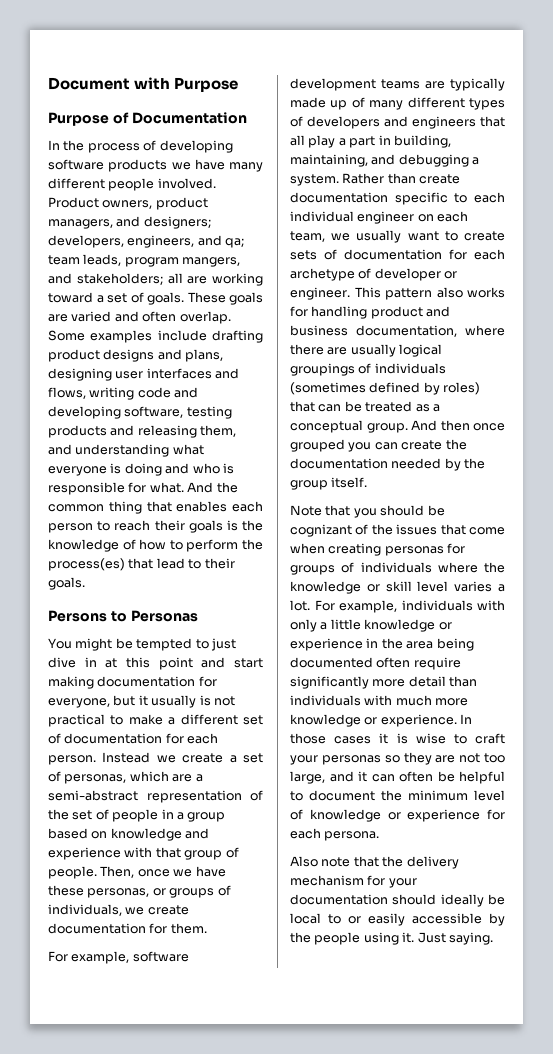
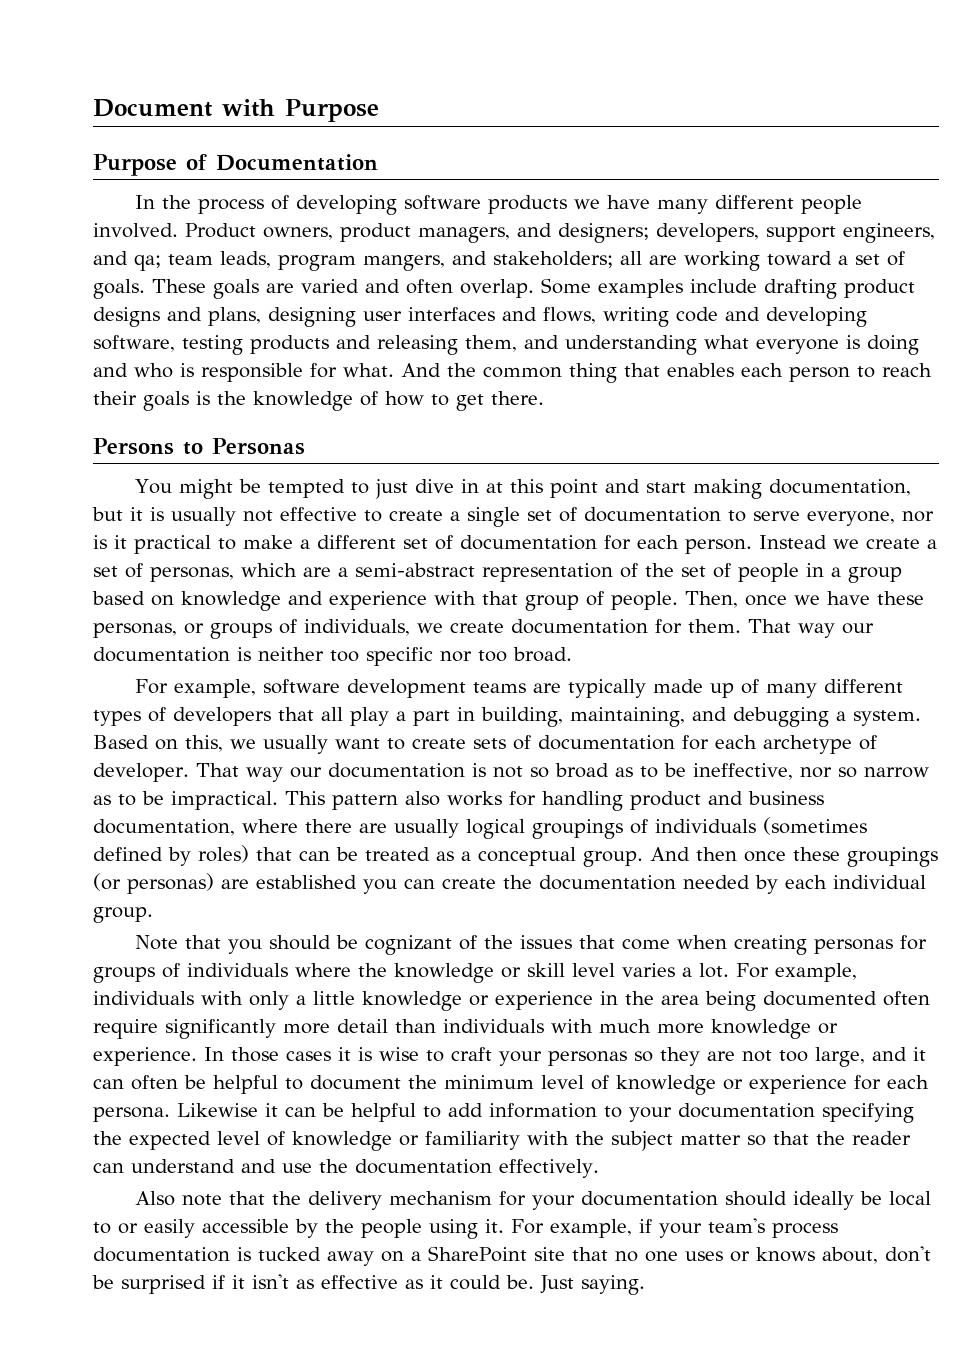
(124, 241) none -> [766,226,836,242] support
[186,539,263,552] [48,558,235,571] [48,577,85,590] perform the process(es) that lead to their goals. -> [456,391,544,411] get there.
[97,676,217,687] [48,695,235,708] documentation for everyone, but it usually is not -> [769,479,912,496] [92,507,934,527] [93,535,127,549] documentation, but it is usually not effective to create a single set of documentation to serve everyone, nor is it
(207, 928) none -> [748,619,874,638] [93,647,572,666] That way our documentation is neither too specific nor too broad.
[384,116,476,129] and engineers -> (271, 716) none
[342,173,461,184] [290,192,505,205] [290,211,469,224] [290,231,325,242] Rather than create documentation specific to each individual engineer on each team, -> [93,735,223,752] Based on this,
[374,268,458,281] [290,287,350,300] developer or engineer. -> [93,763,929,782] [93,791,278,810] developer. That way our documentation is not so broad as to be ineffective, nor so narrow as to be impractical.
[290,439,345,452] grouped -> [793,847,938,867] [93,873,357,894] these groupings (or personas) are established
[464,458,486,469] [290,477,368,490] the group itself. -> [785,875,926,889] [93,907,153,923] each individual group.
(380, 836) none -> [177,1103,914,1123] [93,1131,911,1151] [93,1159,599,1178] Likewise it can be helpful to add information to your documentation specifying the expected level of knowledge or familiarity with the subject matter so that the reader can understand and use the documentation effectively.
(415, 937) none -> [511,1218,838,1238] [93,1246,931,1266] [92,1274,534,1294] For example, if your team's process documentation is tucked away on a SharePoint site that no one uses or knows about, don't be surprised if it isn't as effective as it could be.

